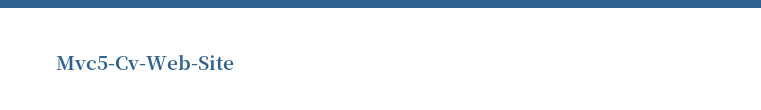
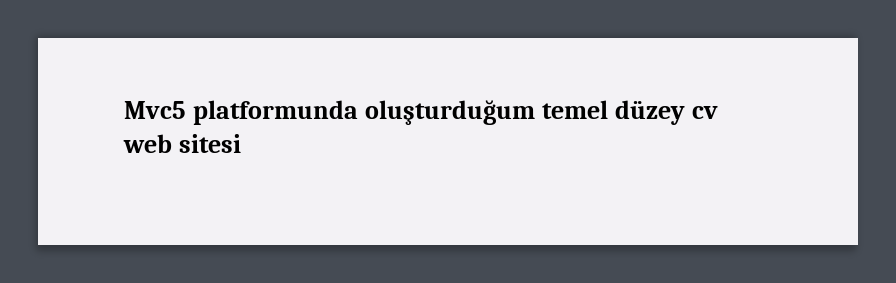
[56,54,234,70] Mvc5-Cv-Web-Site -> [124,100,719,125] [123,134,242,153] Mvc5 platformunda oluşturduğum temel düzey cv web sitesi

